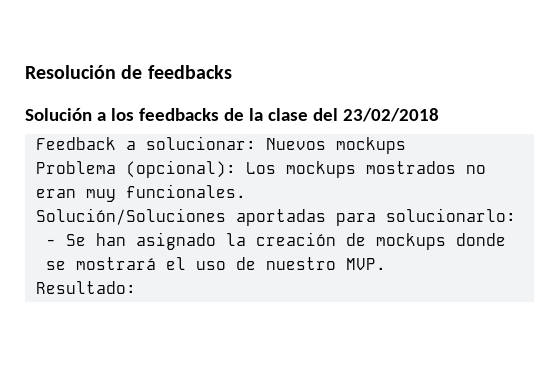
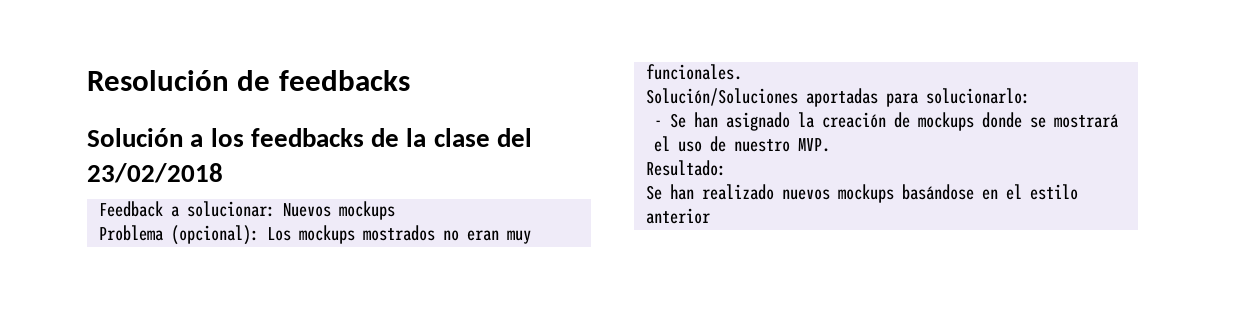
(136, 287) none -> [646,184,1078,203] [646,208,710,224] // Se han realizado nuevos mockups basándose en el estilo anterior

